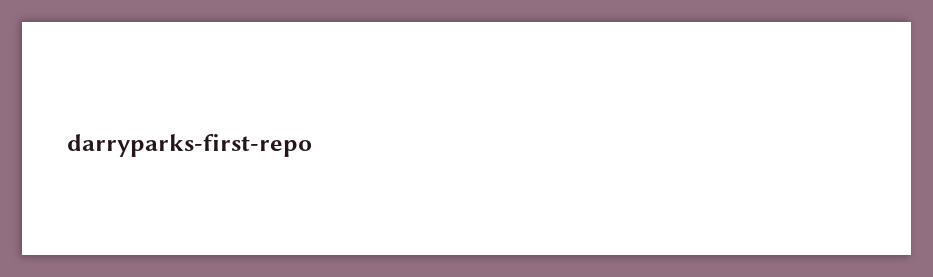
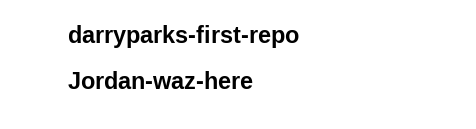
(312, 145) none -> [68,71,253,89] // Jordan-waz-here

